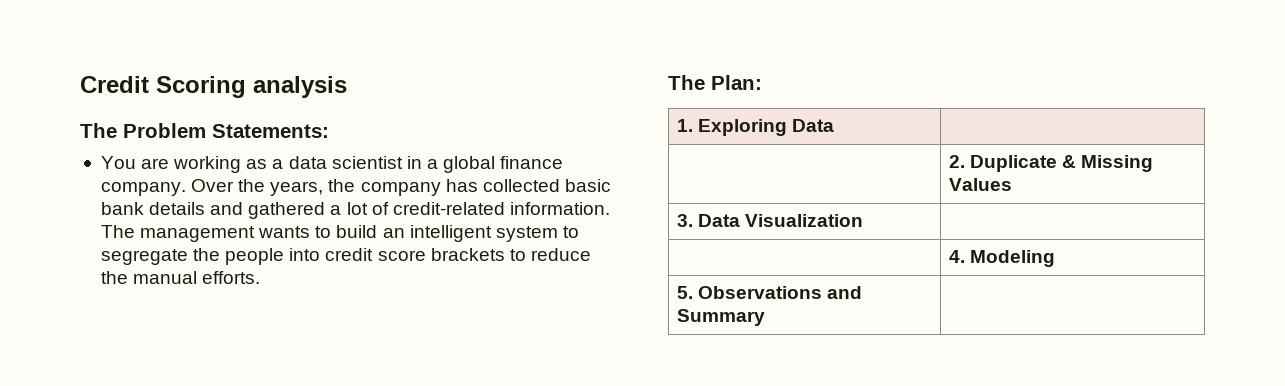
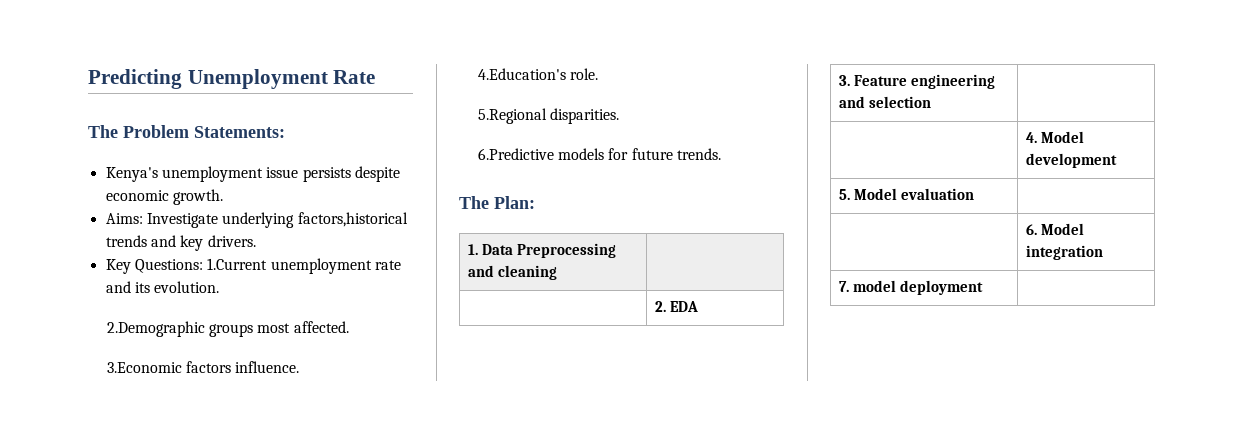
[80,76,347,98] Credit Scoring analysis -> [88,69,376,89] Predicting Unemployment Rate
[100,156,564,173] [100,179,611,196] [100,202,610,219] [100,225,579,242] [100,248,591,265] [100,271,261,284] You are working as a data scientist in a global finance company. Over the years, the company has collected basic bank details and gathered a lot of credit-related information. The management wants to build an intelligent system to segregate the people into credit score brackets to reduce the manual efforts. -> [105,166,400,182] [105,189,223,205] [105,212,408,228] [105,235,256,251] [105,258,401,274] [105,281,220,293] [106,321,349,337] [106,361,300,373] [477,68,599,80] [477,108,620,124] [477,148,722,160] Kenya's unemployment issue persists despite economic growth. // Aims: Investigate underlying factors,historical trends and key drivers. // Key Questions: 1.Current unemployment rate and its evolution. // 2.Demographic groups most affected. // 3.Economic factors influence. // 4.Education's role. // 5.Regional disparities. // 6.Predictive models for future trends.
[697,119,834,136] [948,155,1154,172] [948,178,1012,191] [676,214,863,227] Exploring Data | // | 2. Duplicate & Missing Values // 3. Data Visualization -> [481,243,616,258] [467,265,557,280] [654,301,698,312] [838,74,995,89] [838,96,931,108] Data Preprocessing and cleaning | // | 2. EDA // 3. Feature engineering and selection
[969,250,1055,267] Modeling -> [1040,131,1084,143] [1025,153,1117,168] Model development
[697,286,862,299] [676,309,765,326] Observations and Summary -> [853,188,974,200] [1025,223,1084,235] [1025,245,1103,260] [838,280,983,295] Model evaluation | // | 6. Model integration // 7. model deployment

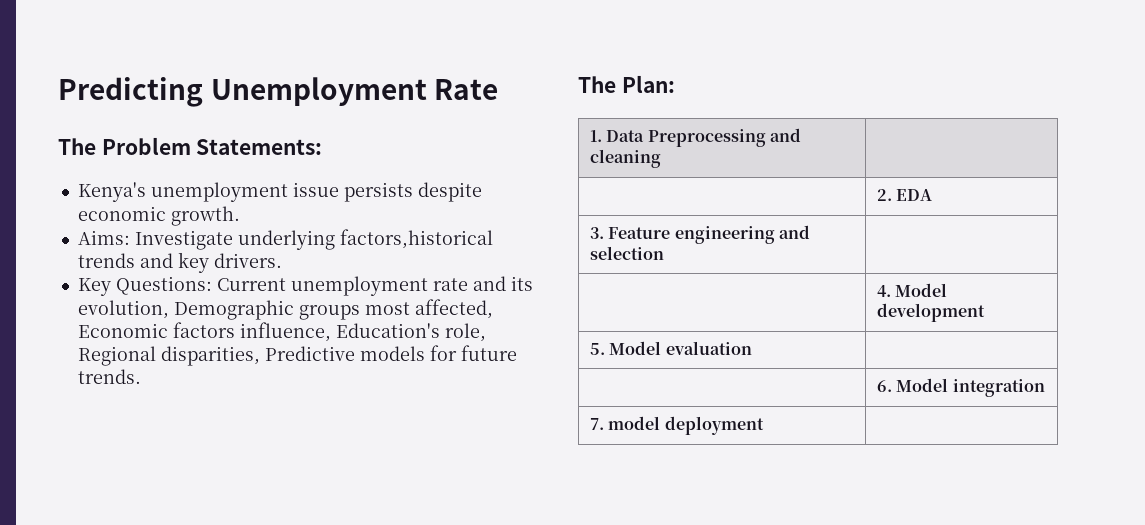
[207,258,268,270] 1.Current -> [216,278,286,291] Current
[154,281,220,293] [106,321,349,337] [106,361,300,373] [477,68,599,80] [477,108,620,124] [477,148,554,160] evolution. // 2.Demographic groups most affected. // 3.Economic factors influence. // 4.Education's role. // 5.Regional disparities. // 6.Predictive -> [77,299,493,320] [77,322,486,342] [77,346,355,366] evolution, Demographic groups most affected, Economic factors influence, Education's role, Regional disparities, Predictive

